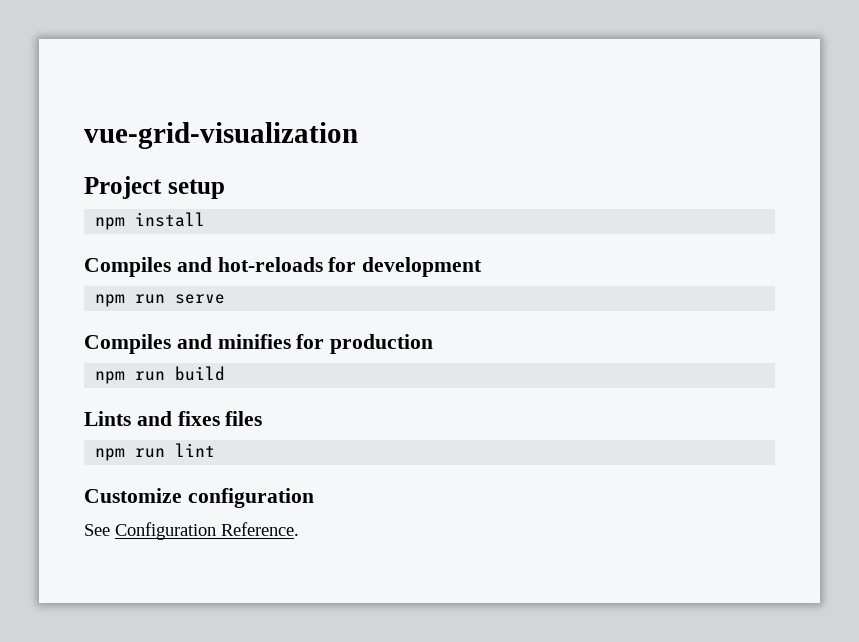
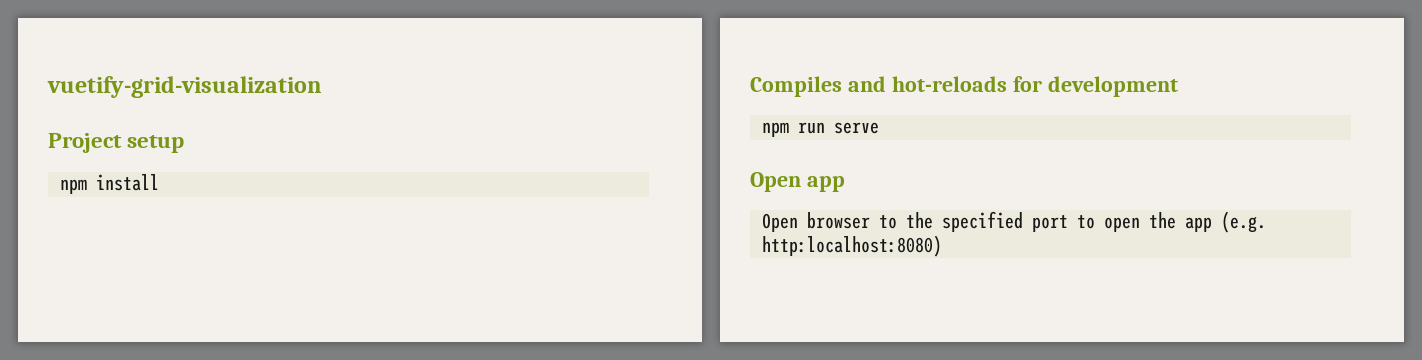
[84,122,358,149] vue-grid-visualization -> [47,76,322,98] vuetify-grid-visualization
[84,334,434,354] [95,366,226,384] [84,411,263,426] [95,443,216,461] [84,488,314,508] [84,522,299,540] Compiles and minifies for production // npm run build // Lints and fixes files // npm run lint // Customize configuration // See Configuration Reference. -> [750,172,845,192] [762,211,1267,233] [762,235,943,257] Open app // Open browser to the specified port to open the app (e.g. http:localhost:8080)

